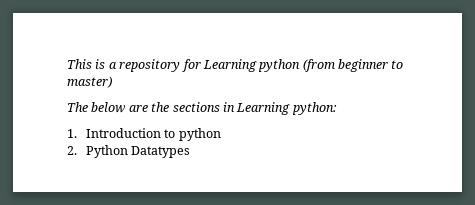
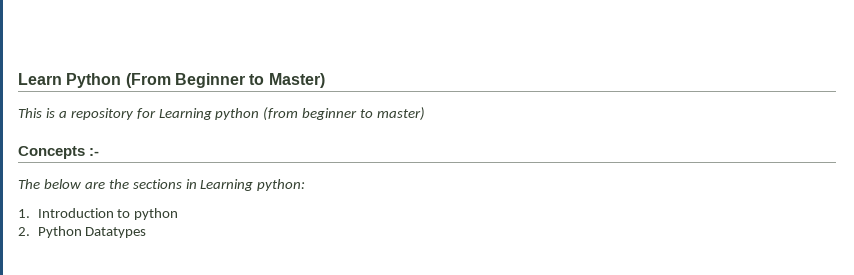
(67, 64) none -> [18,73,325,88] Learn Python (From Beginner to Master) //
(112, 82) none -> [18,146,100,159] // Concepts :-

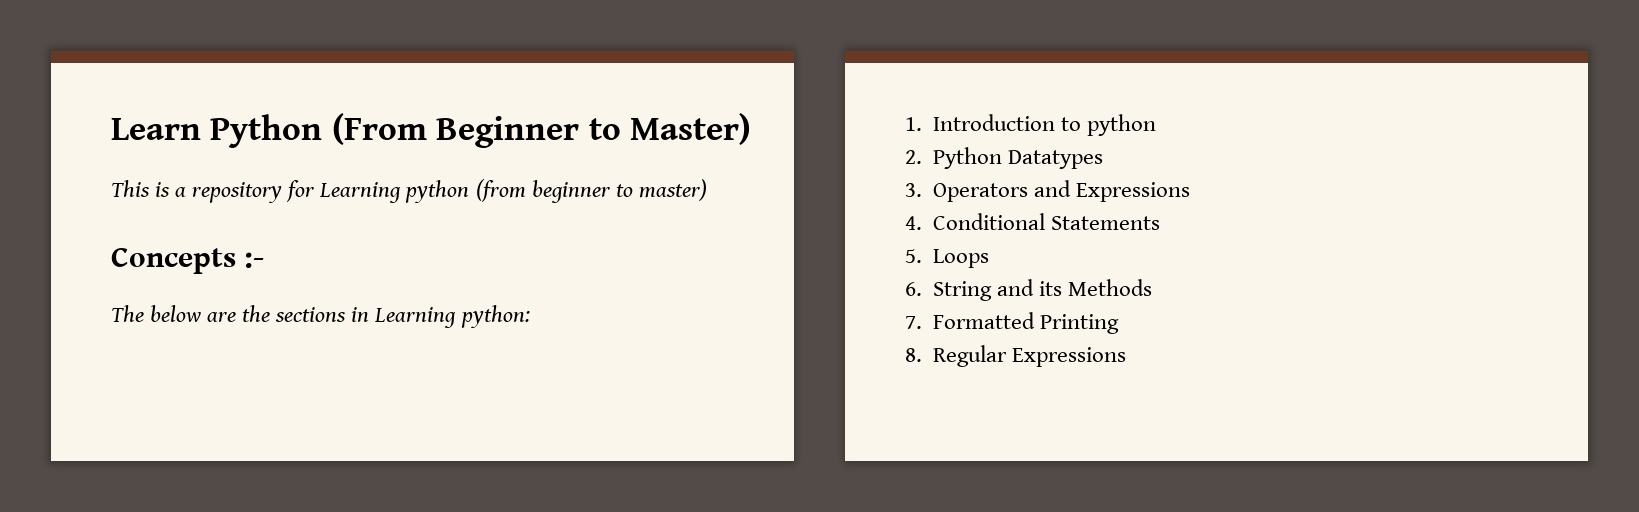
(147, 232) none -> [905,180,1191,202] [905,213,1161,230] [905,249,990,268] [905,279,1153,301] [905,312,1120,334] [905,345,1127,367] // 3. Operators and Expressions // 4. Conditional Statements // 5. Loops // 6. String and its Methods // 7. Formatted Printing // 8. Regular Expressions

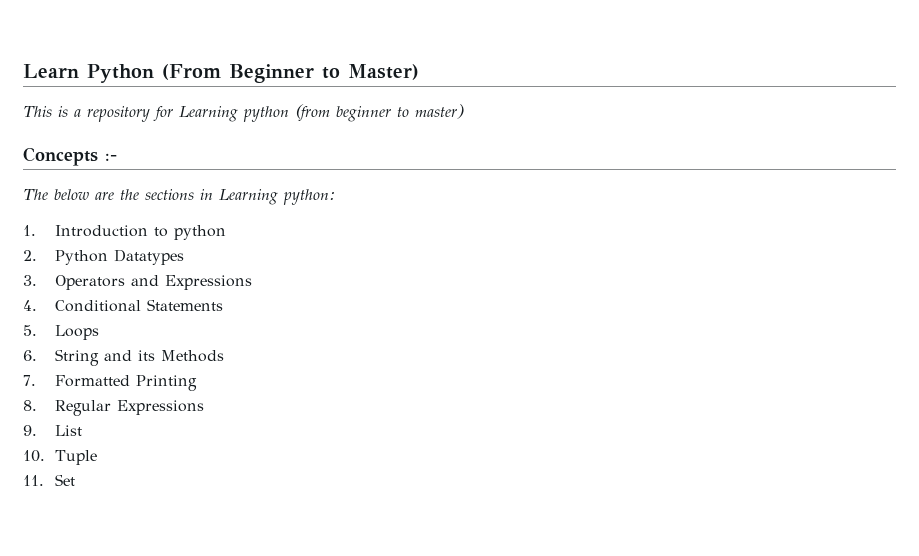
(1127, 357) none -> [23,425,82,436] [23,450,97,465] [23,474,75,486] // 9. List // 10. Tuple // 11. Set

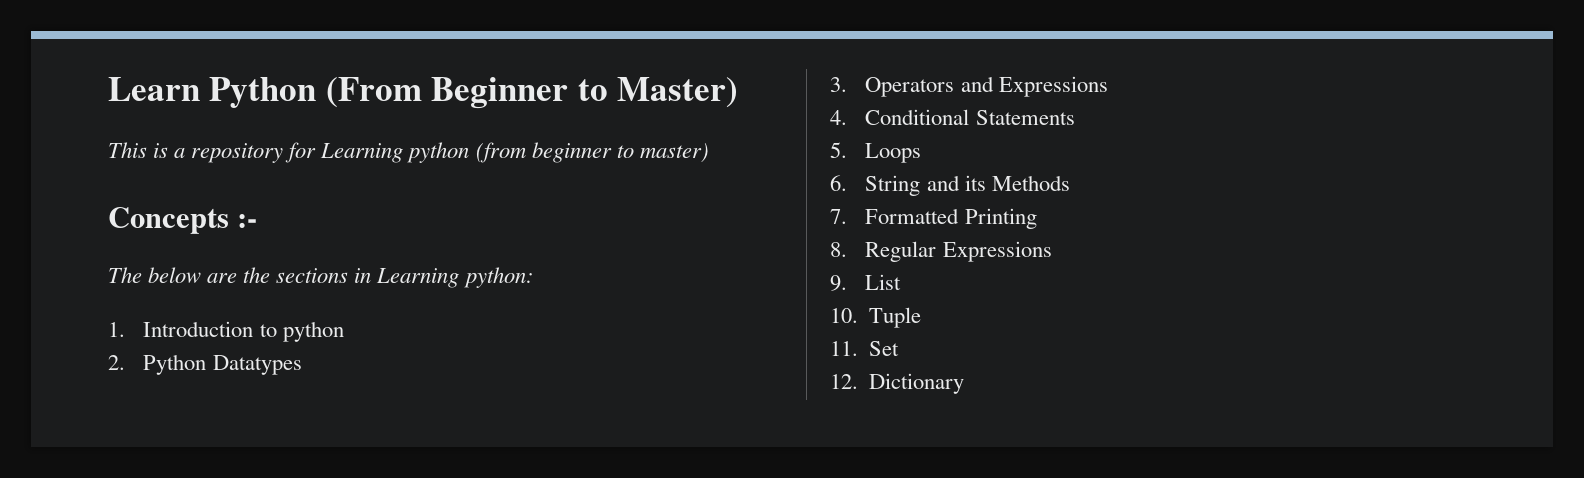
(75, 480) none -> [830,373,965,394] // 12. Dictionary

